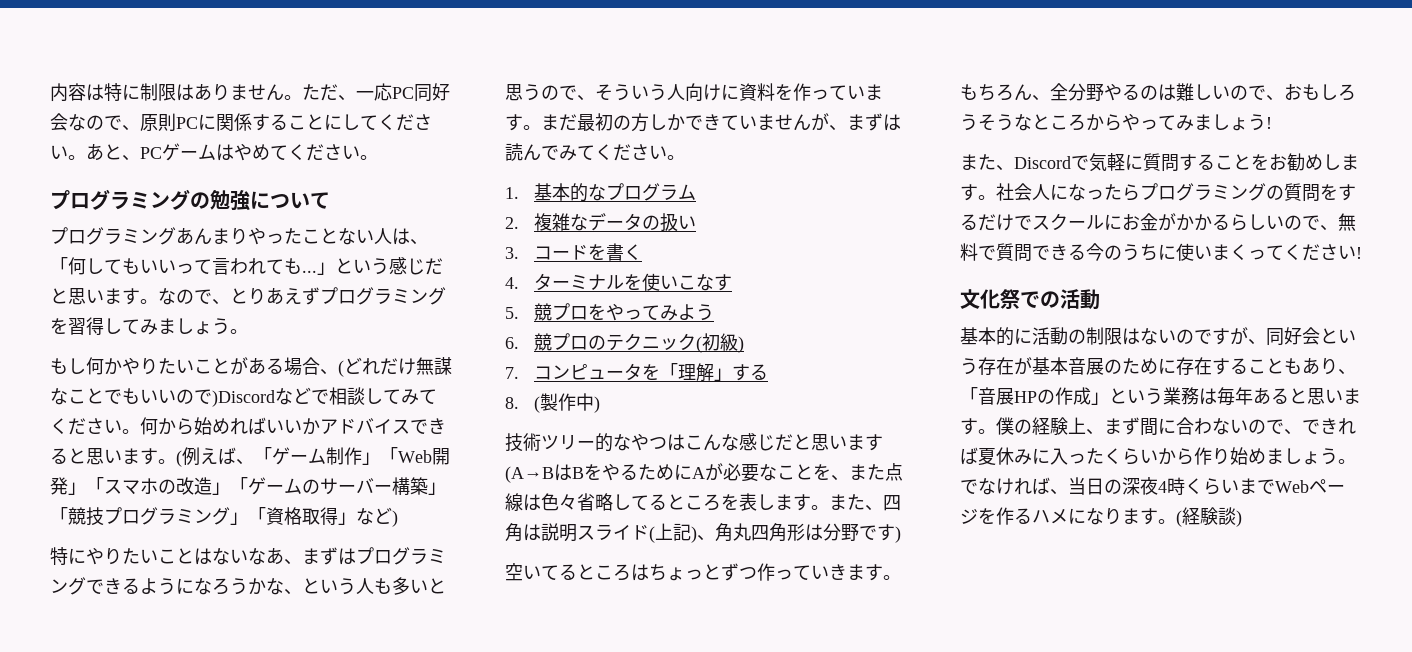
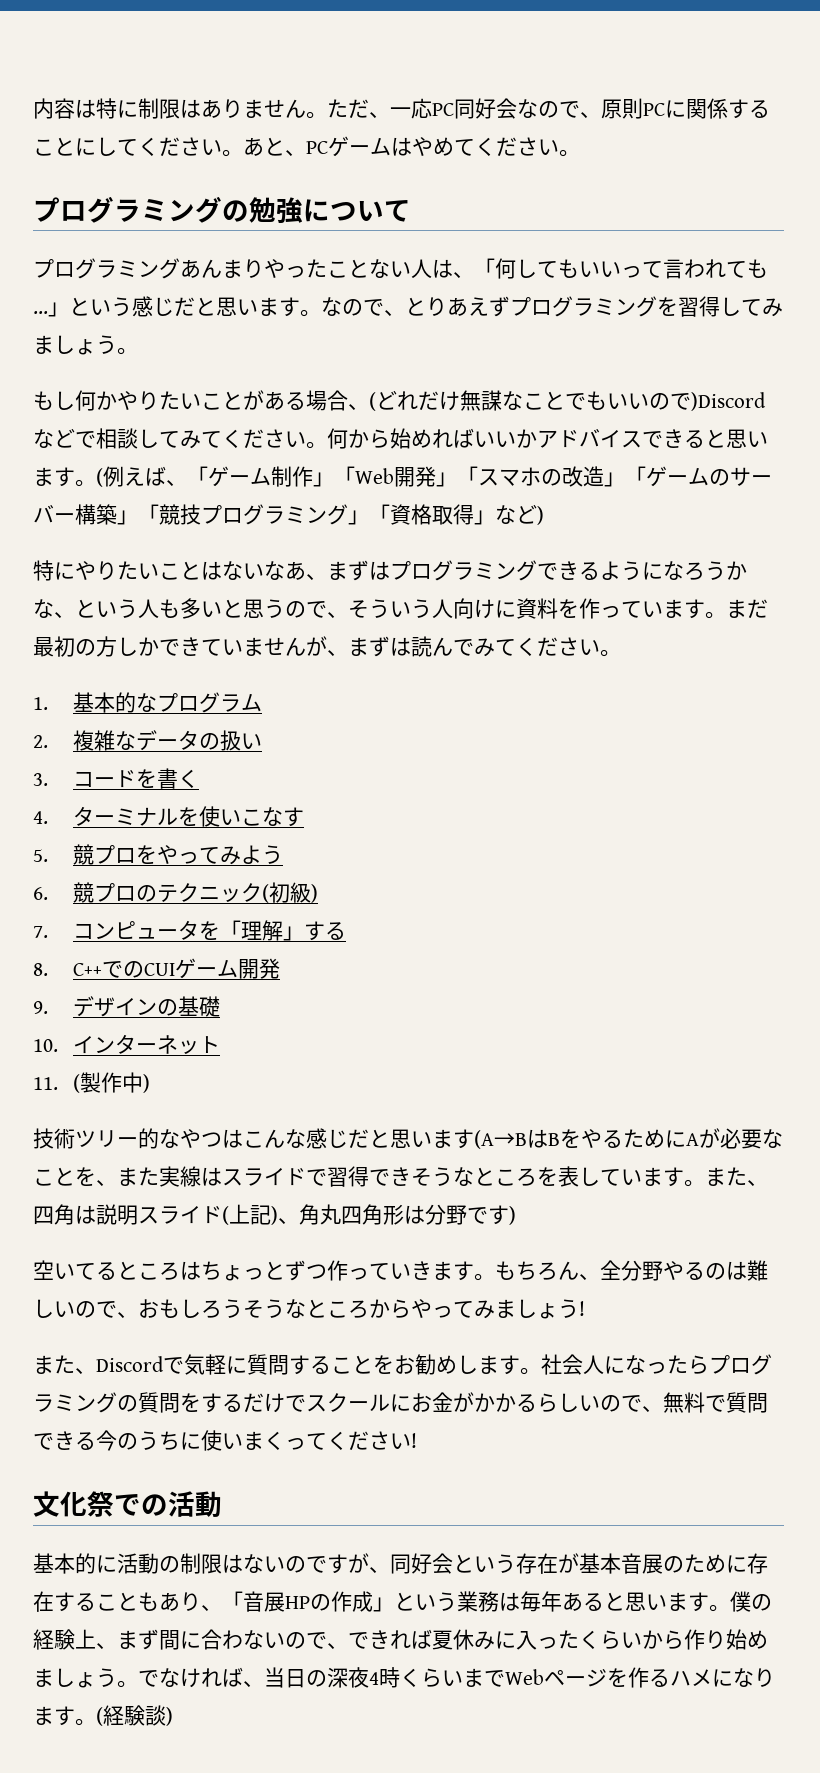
(519, 403) none -> [73,958,281,979] [33,996,221,1017] [33,1034,221,1054] [33,1077,58,1090] C++でのCUIゲーム開発 // 9.デザインの基礎 // 10.インターネット // 11.
[885,463,903,481] [505,493,667,511] 点線は色々省略してる -> [159,1166,474,1187] 実線はスライドで習得できそうな
(775, 502) none -> [600,1169,642,1186] てい

